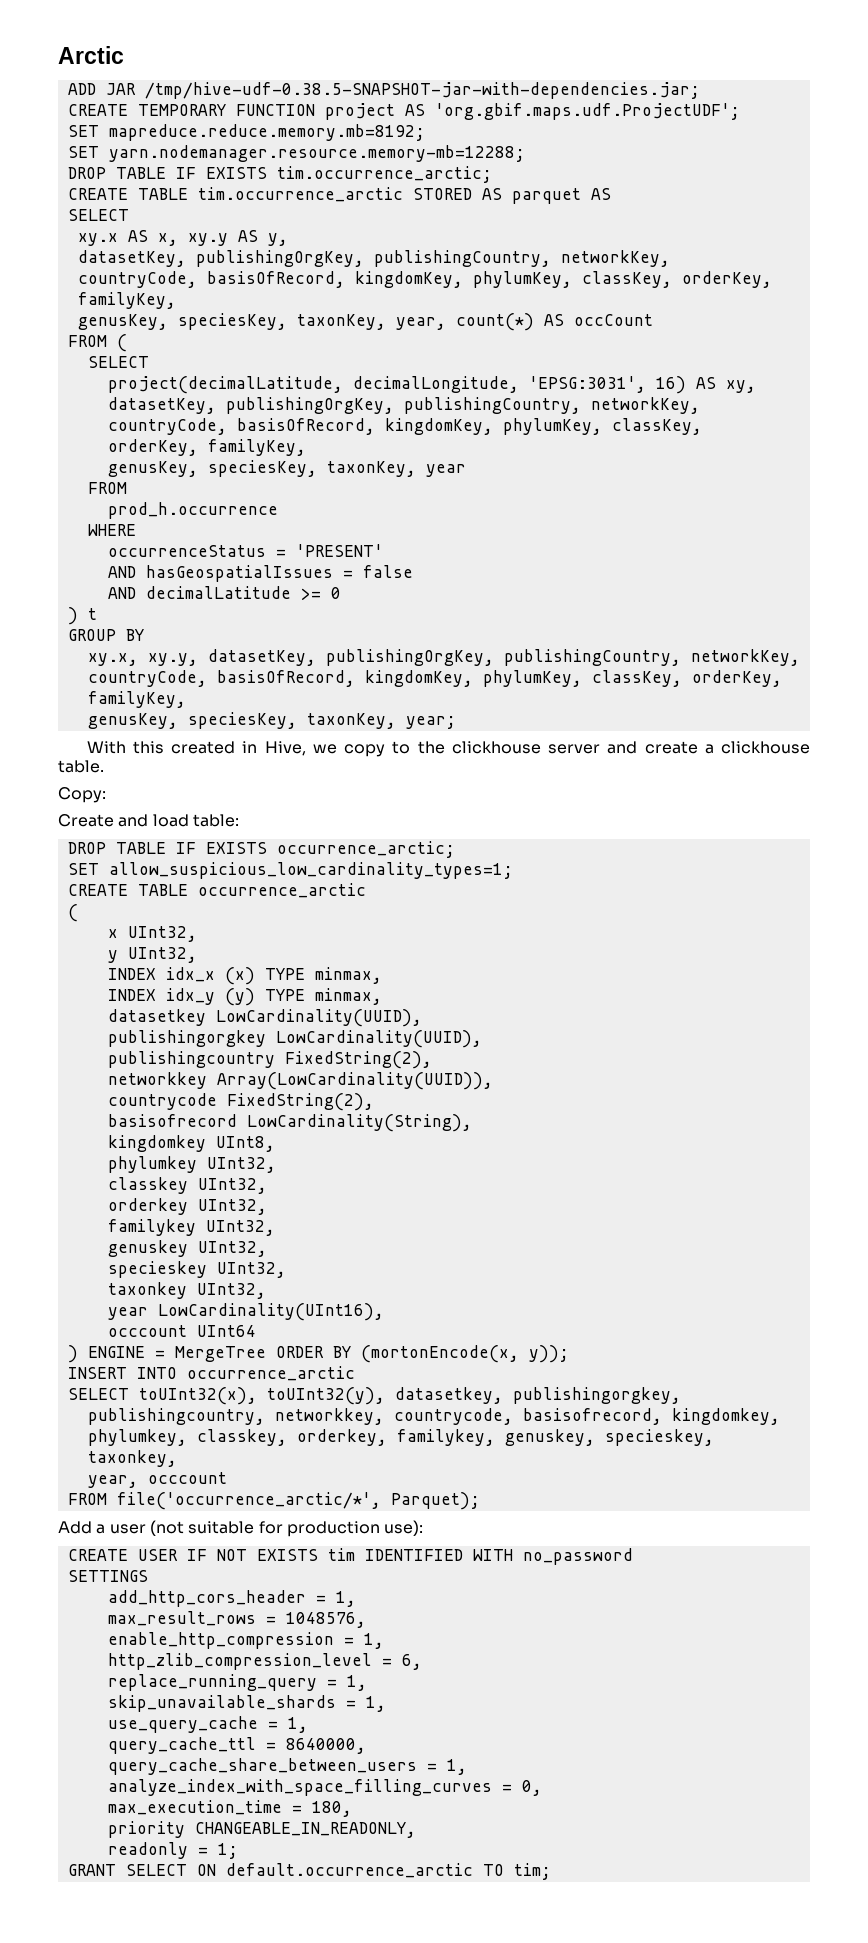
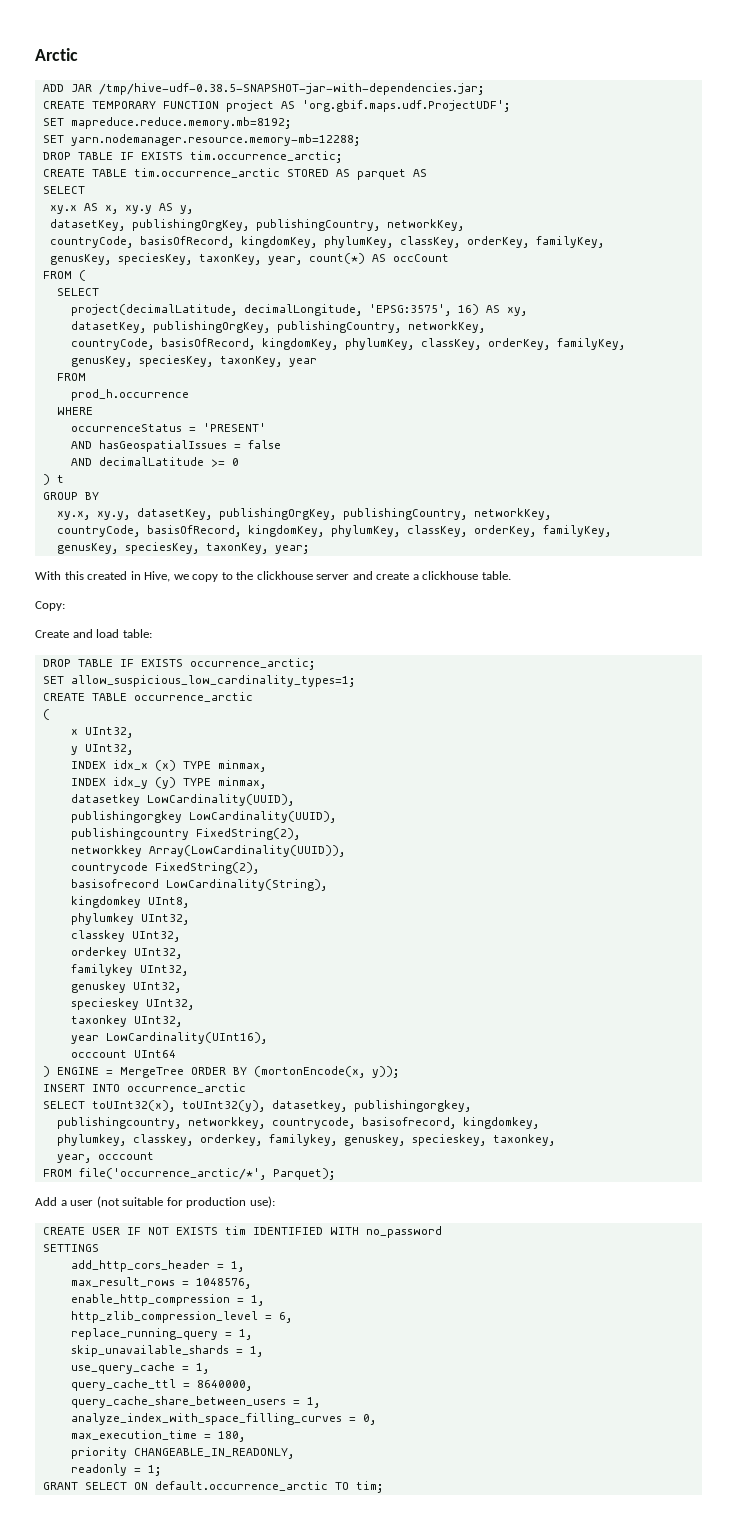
[528,376,646,393] 'EPSG:3031', -> [368,304,451,316] 'EPSG:3575',

